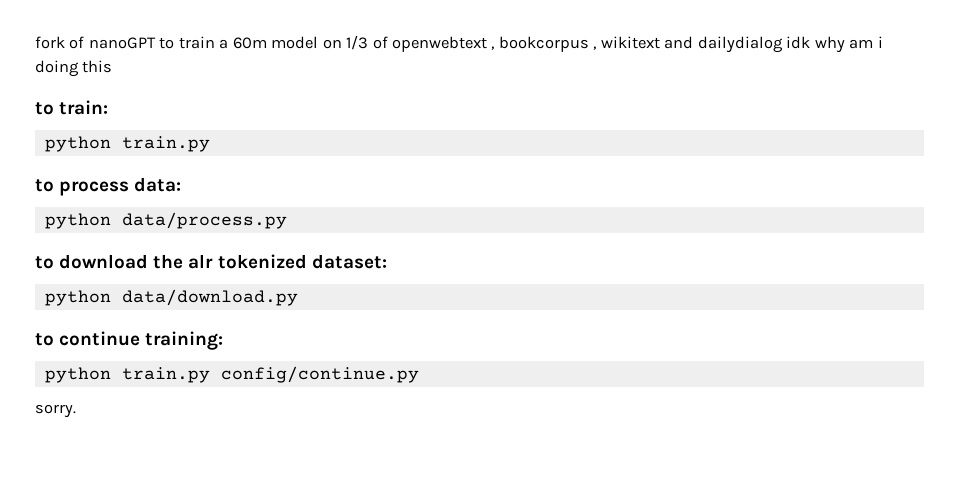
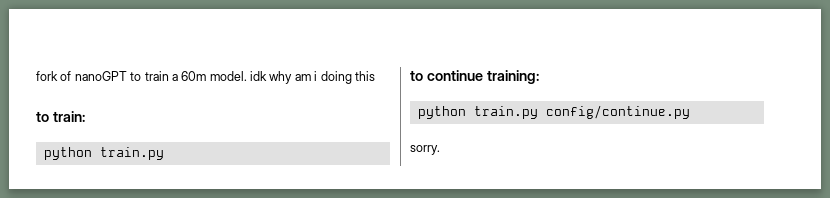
[271,35,783,53] model on 1/3 of openwebtext , bookcorpus , wikitext and dailydialog -> [209,71,247,81] model.
[35,177,182,196] [44,212,287,229] [35,254,387,269] [44,289,298,306] // to process data: // python data/process.py // to download the alr tokenized dataset: // python data/download.py -> (164, 153) none

